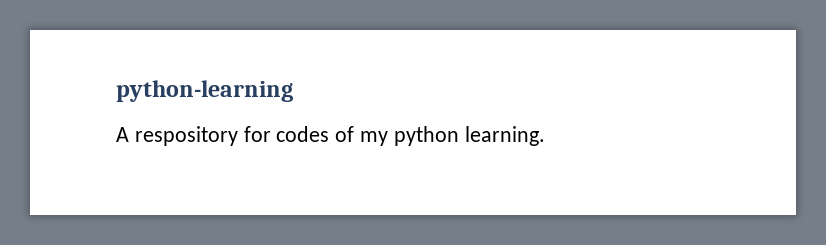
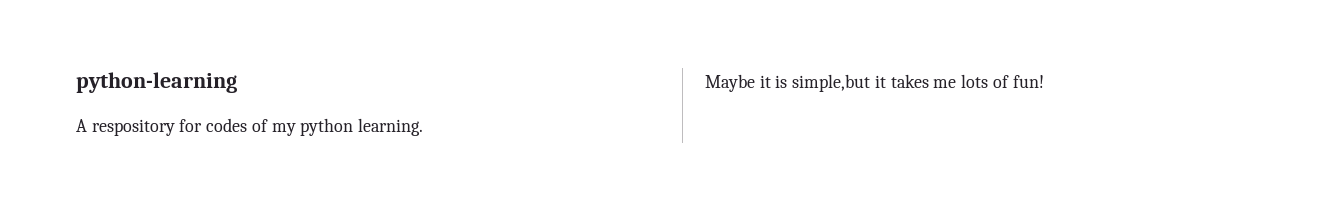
(545, 136) none -> [705,74,1044,92] // Maybe it is simple,but it takes me lots of fun!

